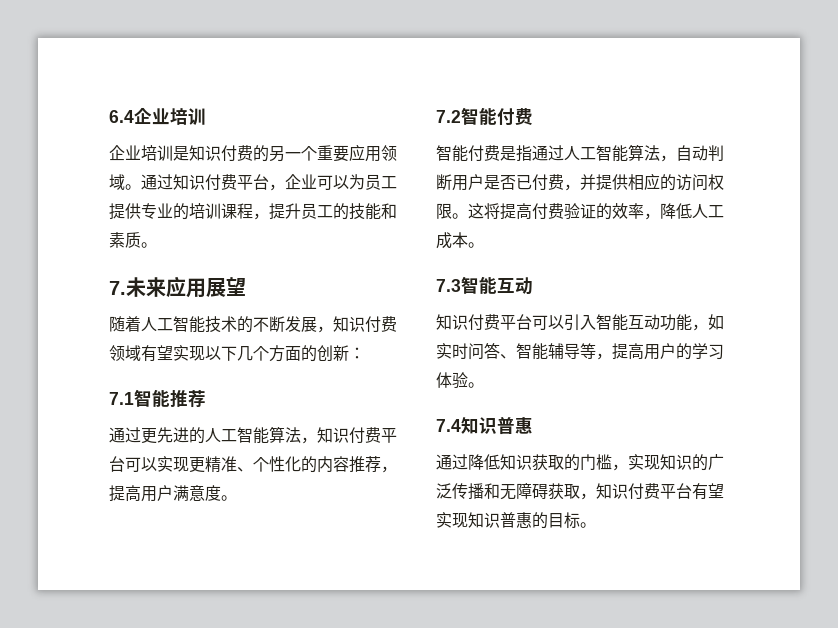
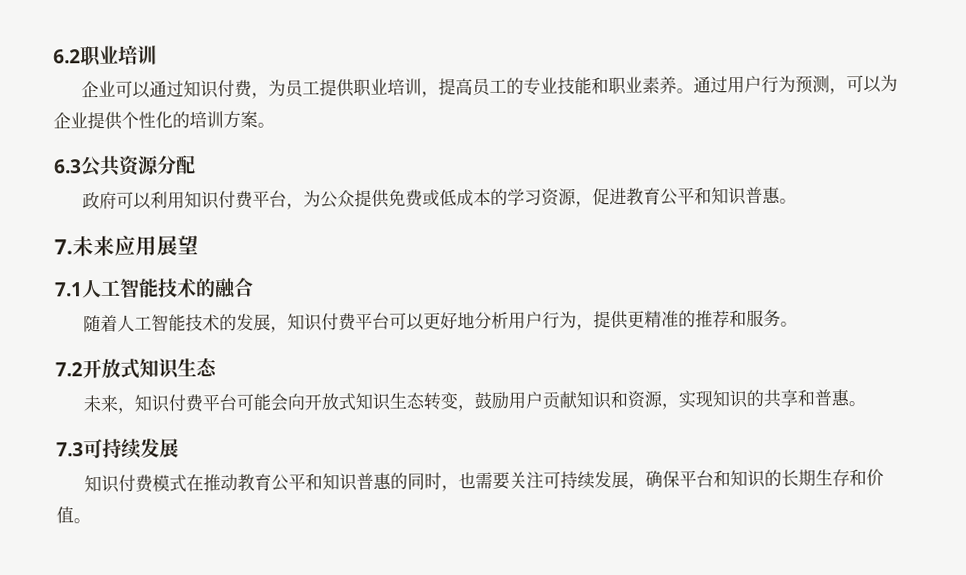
[109,107,152,124] 6.4企 -> [53,45,102,68] 6.2职
[141,144,397,162] [109,174,397,191] [109,203,397,220] [109,232,141,248] 培训是知识付费的另一个重要应用领域。通过知识付费平台，企业可以为员工提供专业的培训课程，提升员工的技能和素质 -> [114,74,898,99] [53,110,275,130] [53,155,196,178] [81,186,781,210] 可以通过知识付费，为员工提供职业培训，提高员工的专业技能和职业素养。通过用户行为预测，可以为企业提供个性化的培训方案。 // 6.3公共资源分配 // 政府可以利用知识付费平台，为公众提供免费或低成本的学习资源，促进教育公平和知识普惠
(246, 286) none -> [54,277,254,300] // 7.1人工智能技术的融合
[253,316,285,332] 不断 -> (237, 322) none
[109,345,365,362] [109,389,206,408] [109,426,397,444] [109,456,397,473] [109,485,237,502] [436,107,533,126] [436,144,724,162] [436,173,724,191] [436,203,724,220] [436,232,484,249] [436,276,533,295] [436,314,724,331] [436,343,724,360] [436,372,484,388] [436,416,533,435] [436,454,724,471] [436,483,724,500] [436,512,580,529] 领域有望实现以下几个方面的创新： // 7.1智能推荐 // 通过更先进的人工智能算法，知识付费平台可以实现更精准、个性化的内容推荐，提高用户满意度。 // 7.2智能付费 // 智能付费是指通过人工智能算法，自动判断用户是否已付费，并提供相应的访问权限。这将提高付费验证的效率，降低人工成本。 // 7.3智能互动 // 知识付费平台可以引入智能互动功能，如实时问答、智能辅导等，提高用户的学习体验。 // 7.4知识普惠 // 通过降低知识获取的门槛，实现知识的广泛传播和无障碍获取，知识付费平台有望实现知识普惠的目标 -> [354,309,798,331] [55,358,218,380] [82,389,866,414] [56,438,179,459] [83,468,884,494] [56,506,74,524] 平台可以更好地分析用户行为，提供更精准的推荐和服务。 // 7.2开放式知识生态 // 未来，知识付费平台可能会向开放式知识生态转变，鼓励用户贡献知识和资源，实现知识的共享和普惠。 // 7.3可持续发展 // 知识付费模式在推动教育公平和知识普惠的同时，也需要关注可持续发展，确保平台和知识的长期生存和价值

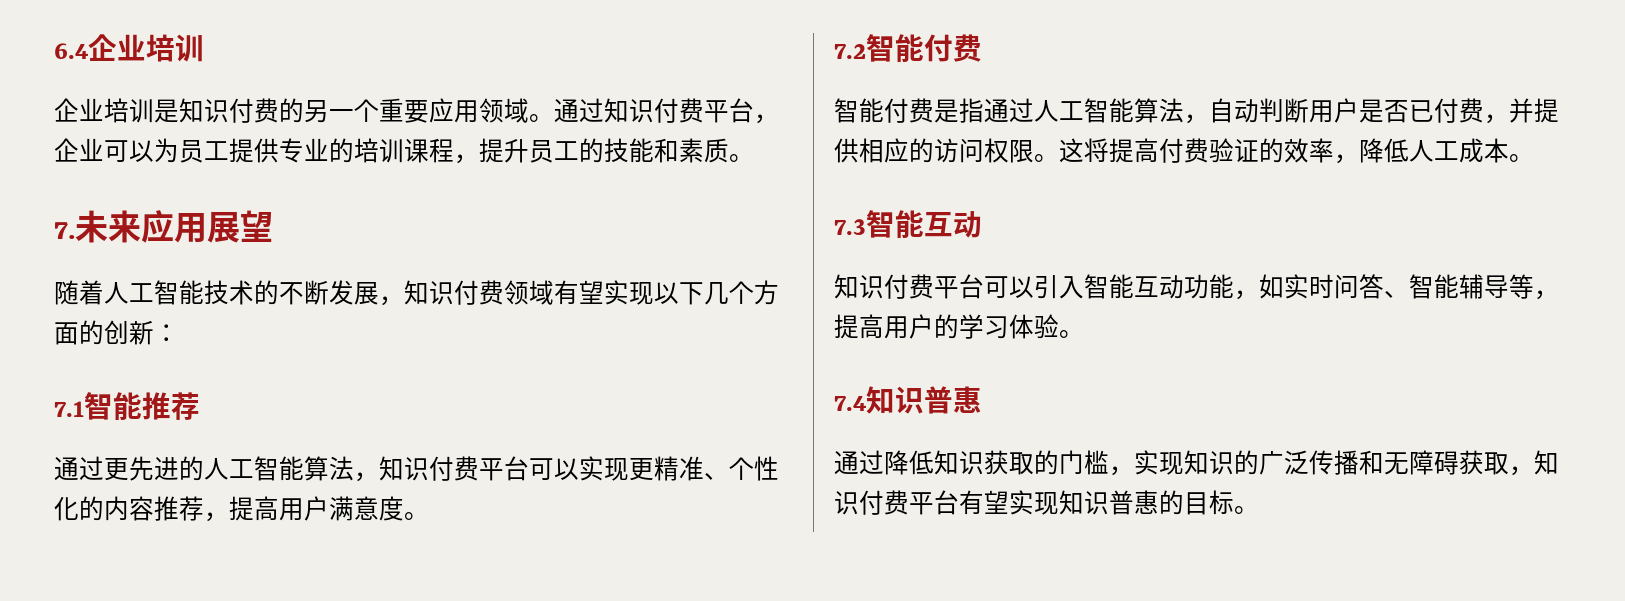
[53,45,102,68] 6.2职 -> [54,34,117,61] 6.4企
[114,74,898,99] [53,110,275,130] [53,155,196,178] [81,186,781,210] 可以通过知识付费，为员工提供职业培训，提高员工的专业技能和职业素养。通过用户行为预测，可以为企业提供个性化的培训方案。 // 6.3公共资源分配 // 政府可以利用知识付费平台，为公众提供免费或低成本的学习资源，促进教育公平和知识普惠 -> [104,98,779,124] [54,138,729,164] 培训是知识付费的另一个重要应用领域。通过知识付费平台，企业可以为员工提供专业的培训课程，提升员工的技能和素质
[54,277,254,300] // 7.1人工智能技术的融合 -> (273, 226) none
(237, 322) none -> [279,280,329,305] 不断
[354,309,798,331] [55,358,218,380] [82,389,866,414] [56,438,179,459] [83,468,884,494] [56,506,74,524] 平台可以更好地分析用户行为，提供更精准的推荐和服务。 // 7.2开放式知识生态 // 未来，知识付费平台可能会向开放式知识生态转变，鼓励用户贡献知识和资源，实现知识的共享和普惠。 // 7.3可持续发展 // 知识付费模式在推动教育公平和知识普惠的同时，也需要关注可持续发展，确保平台和知识的长期生存和价值 -> [504,280,779,305] [54,320,179,345] [54,392,200,420] [54,456,779,482] [54,496,429,522] [834,34,982,62] [834,98,1559,124] [834,138,1534,164] [834,210,982,238] [834,274,1559,300] [834,314,1084,339] [834,386,982,414] [834,450,1559,476] [834,490,1234,515] 领域有望实现以下几个方面的创新： // 7.1智能推荐 // 通过更先进的人工智能算法，知识付费平台可以实现更精准、个性化的内容推荐，提高用户满意度。 // 7.2智能付费 // 智能付费是指通过人工智能算法，自动判断用户是否已付费，并提供相应的访问权限。这将提高付费验证的效率，降低人工成本。 // 7.3智能互动 // 知识付费平台可以引入智能互动功能，如实时问答、智能辅导等，提高用户的学习体验。 // 7.4知识普惠 // 通过降低知识获取的门槛，实现知识的广泛传播和无障碍获取，知识付费平台有望实现知识普惠的目标

